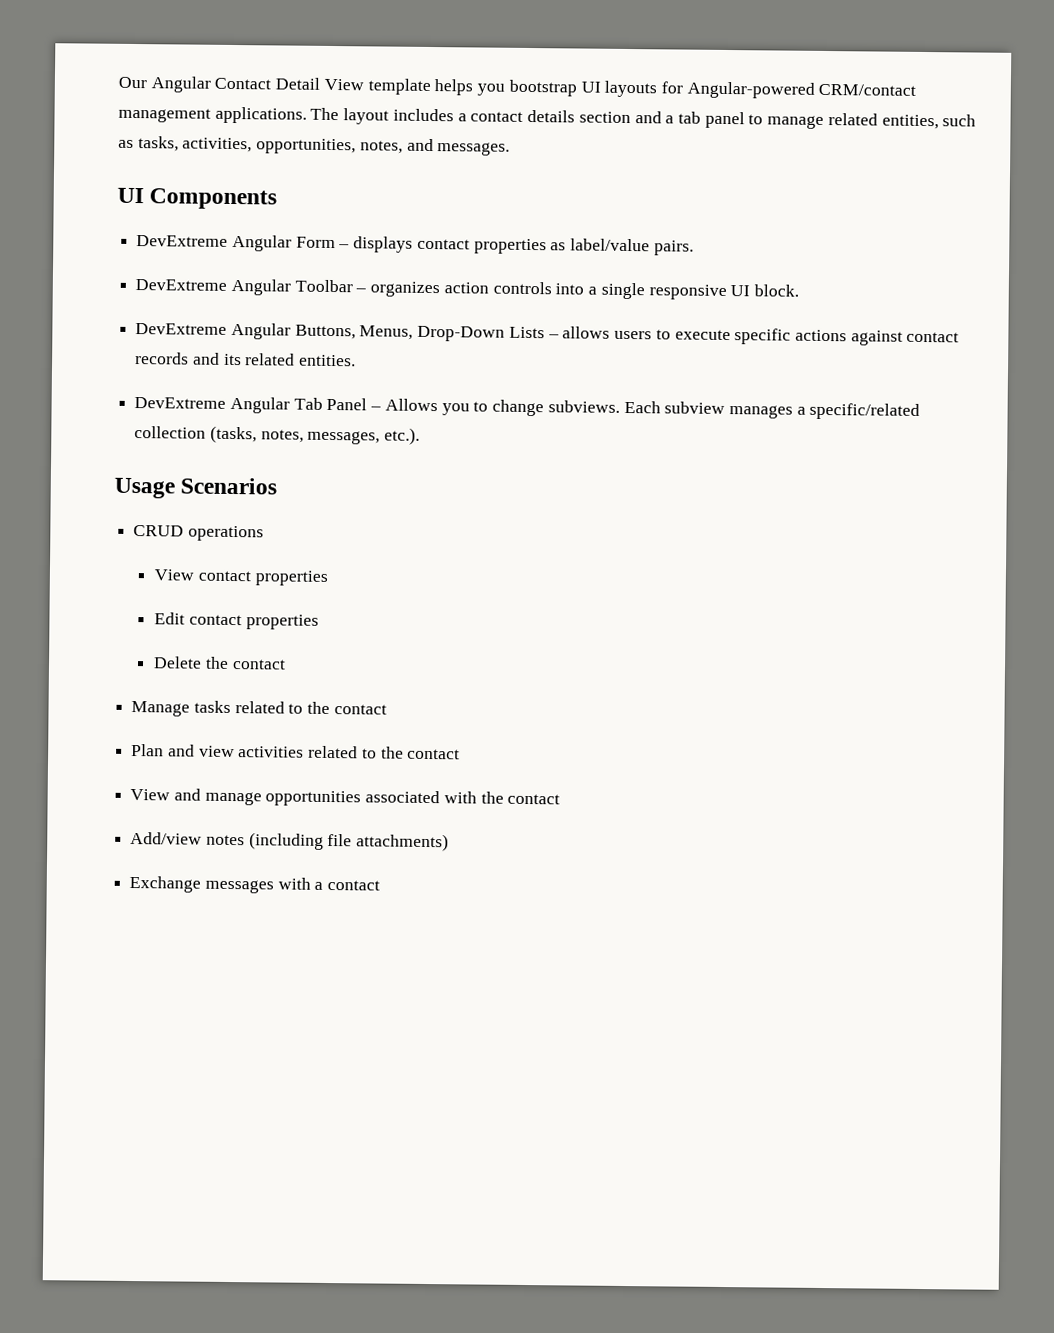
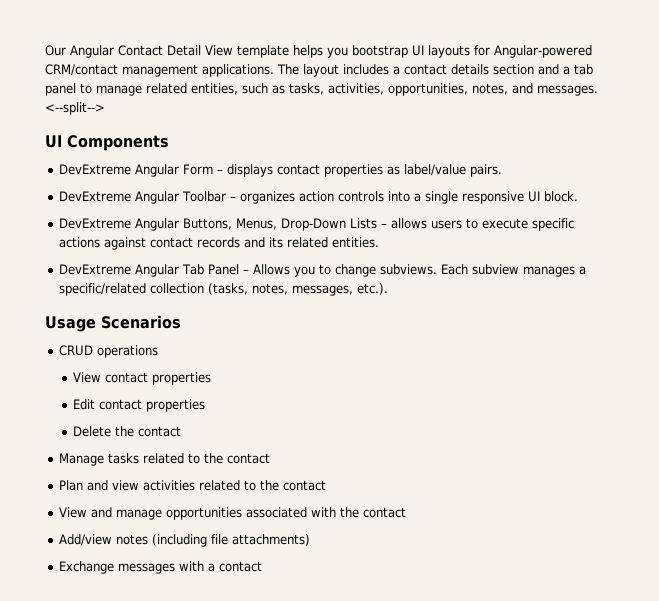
(511, 149) none -> [45,102,105,115] <--split-->

